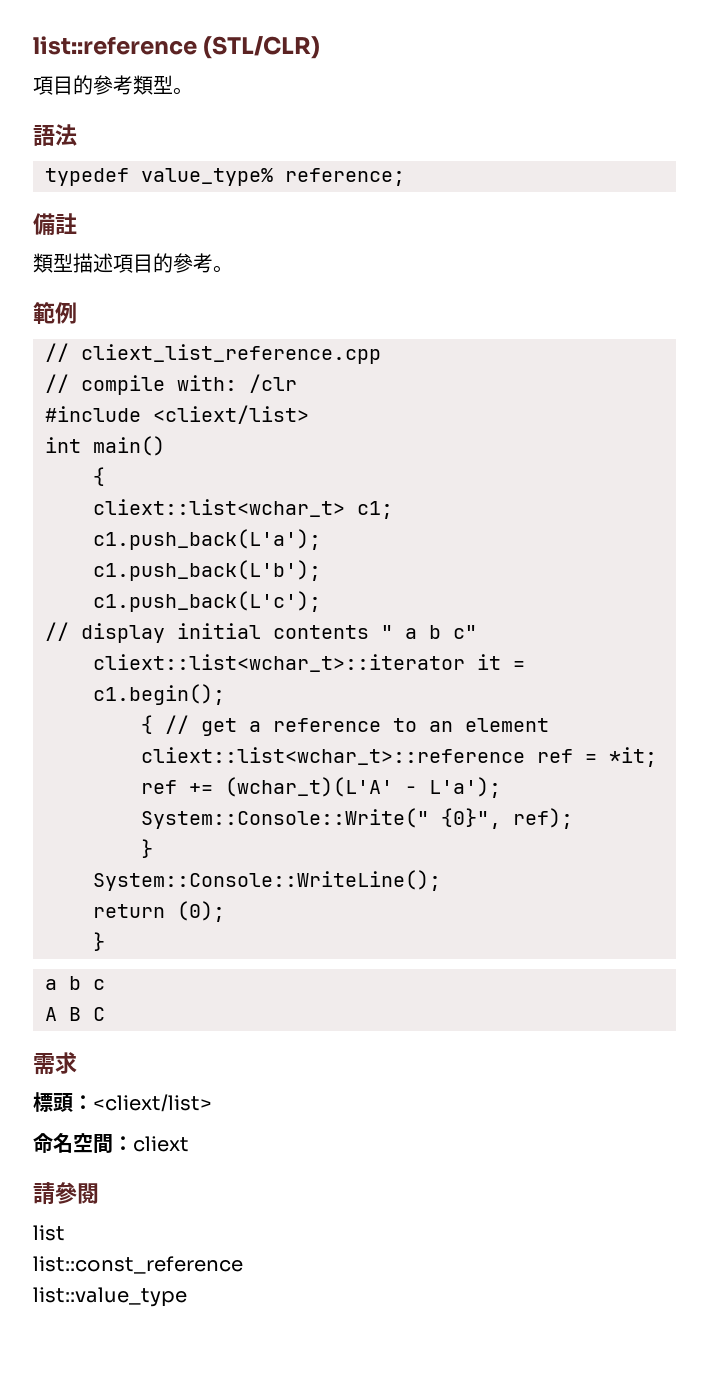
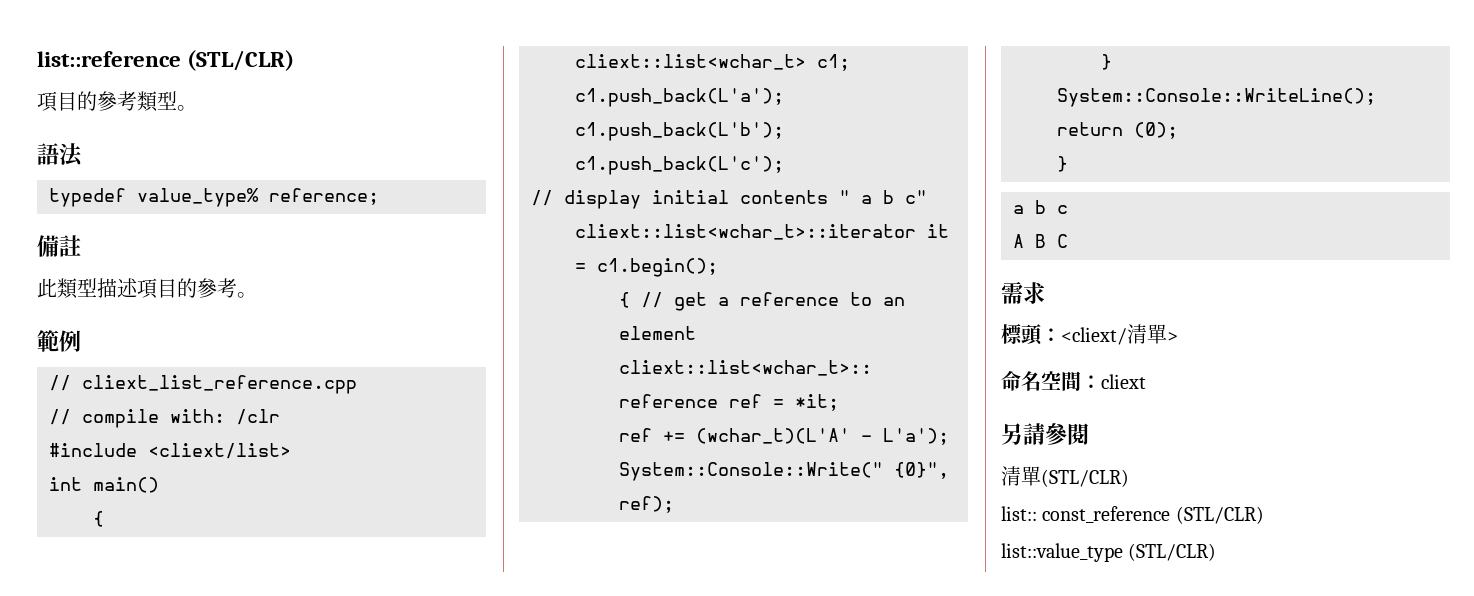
(77, 224) none -> [37,278,57,298] 此
[93,1094,212,1112] <cliext/list> -> [1061,324,1178,345] <cliext/清單>
(189, 1144) none -> [1001,423,1023,445] 另
[33,1225,65,1241] [33,1256,243,1274] list // list::const_reference -> [1001,466,1129,487] [1001,506,1264,524] 清單(STL/CLR) // list:: const_reference (STL/CLR)
(187, 1297) none -> [1128,543,1217,561] (STL/CLR)

